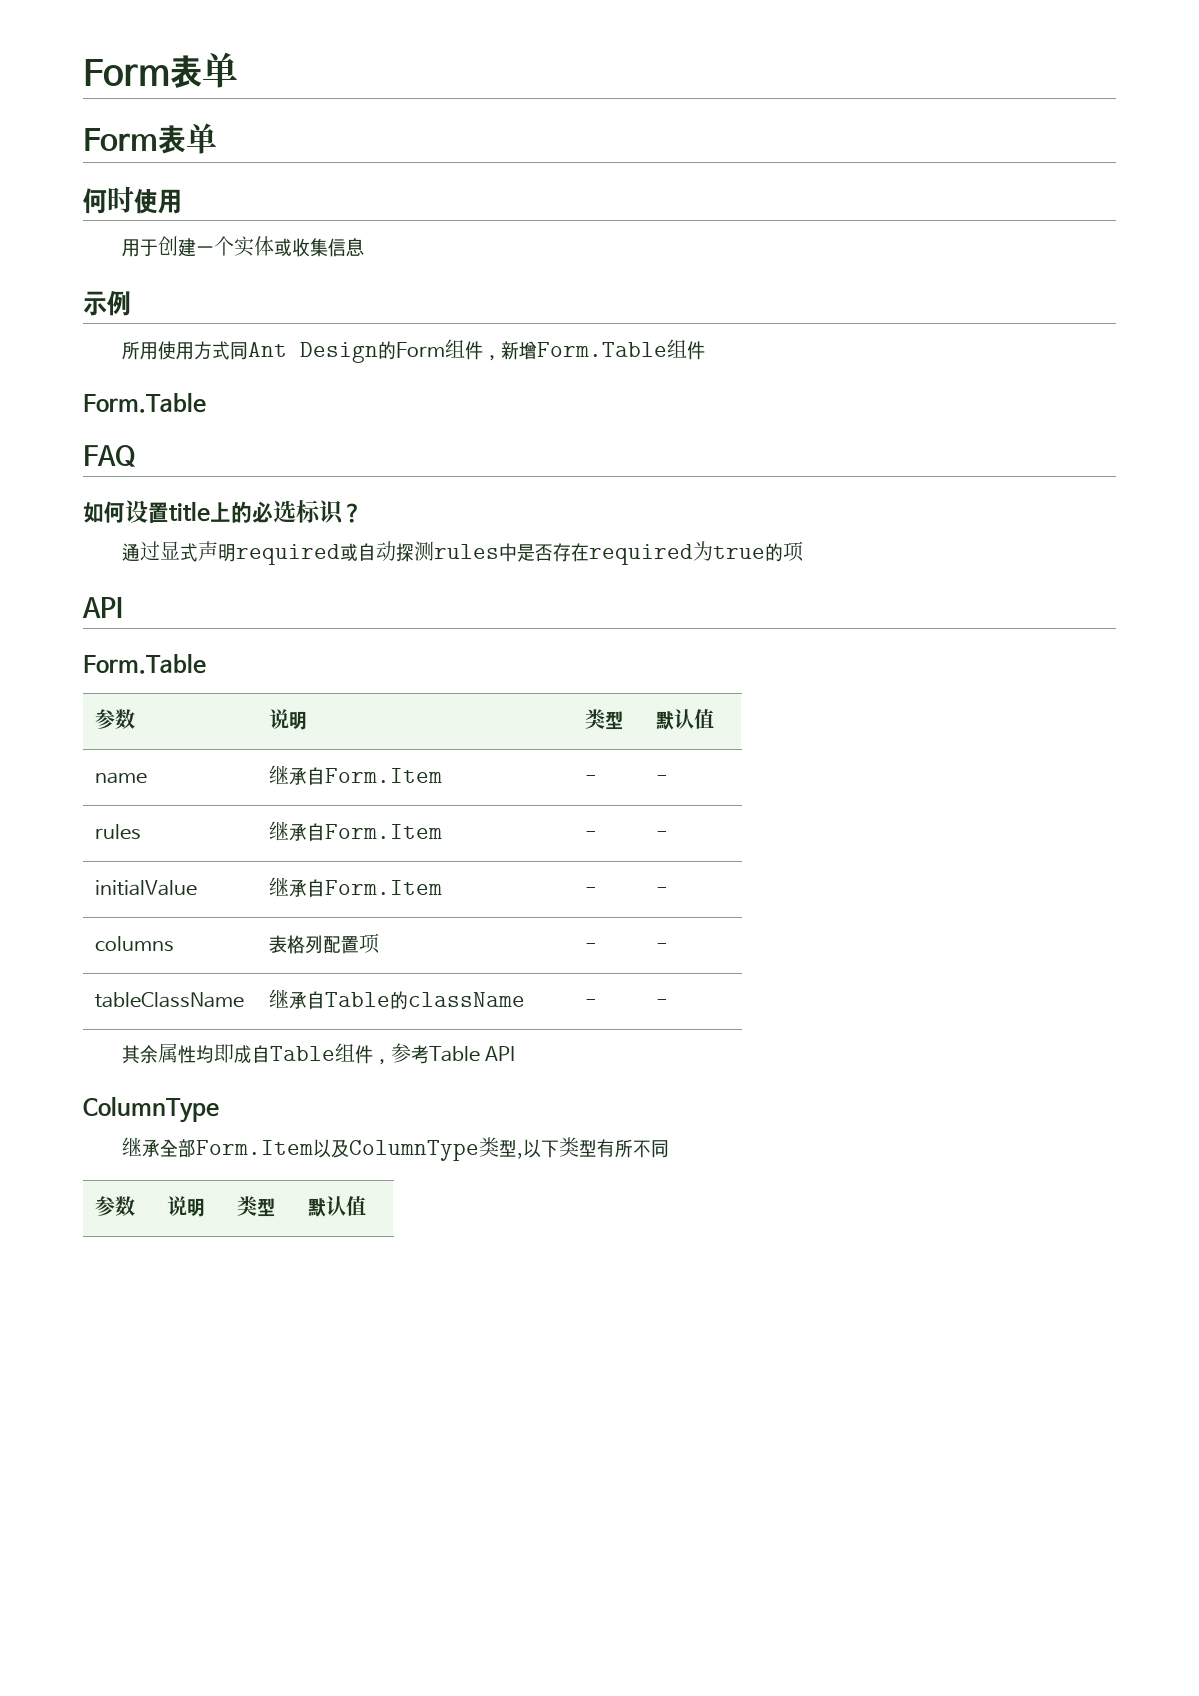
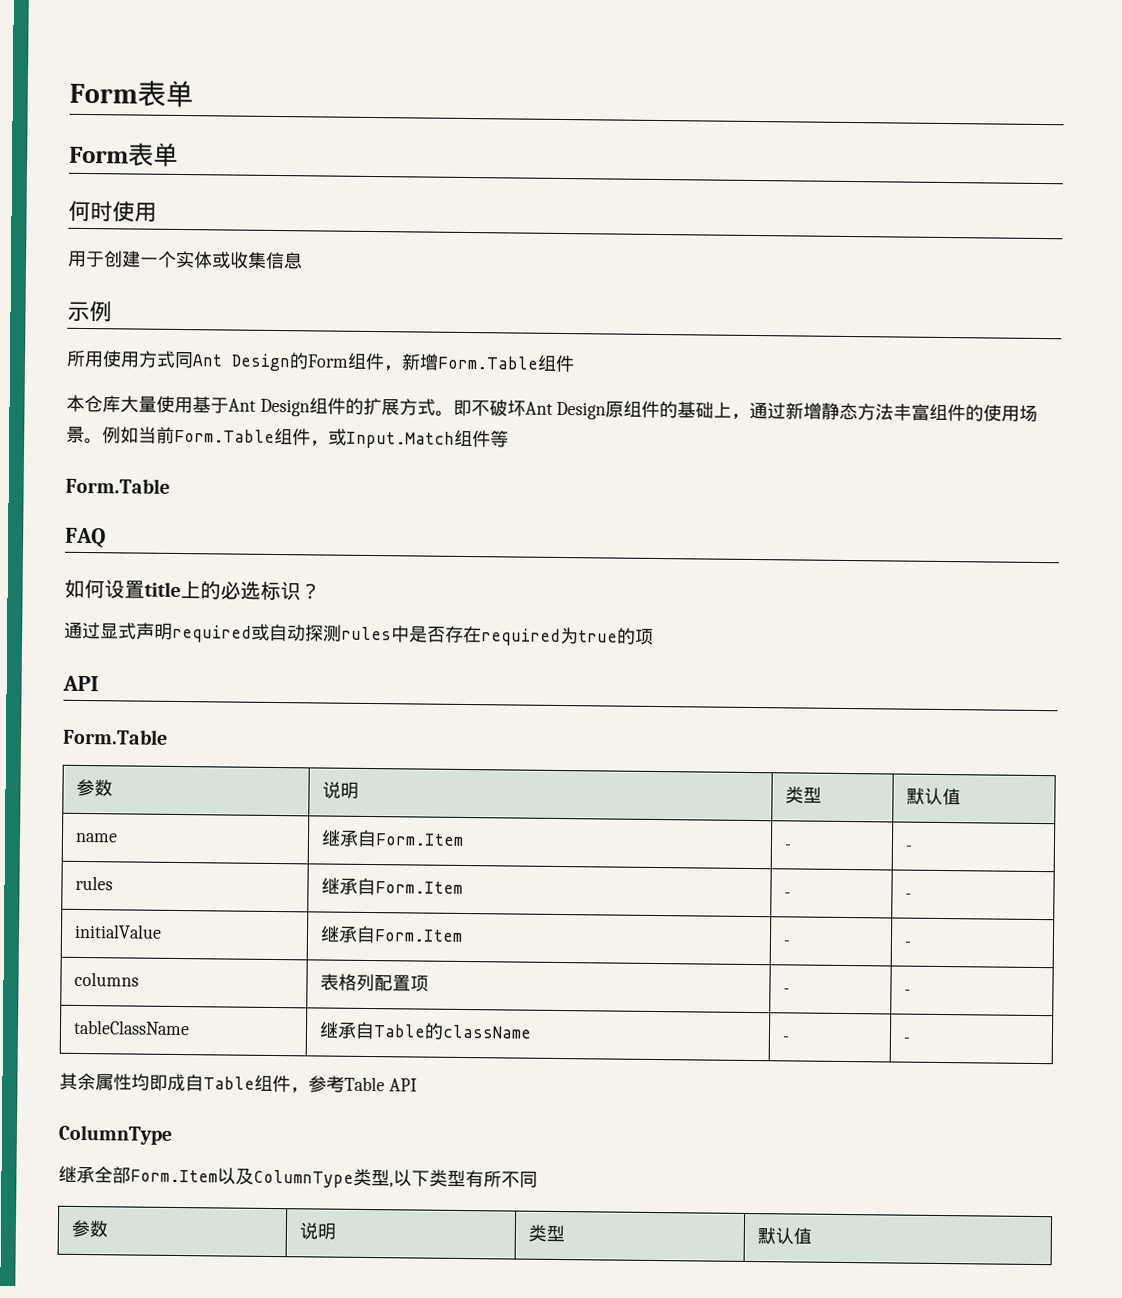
(705, 350) none -> [66,394,1039,422] [66,425,509,449] // 本仓库大量使用基于Ant Design组件的扩展方式。即不破坏Ant Design原组件的基础上，通过新增静态方法丰富组件的使用场景。例如当前Form.Table组件，或Input.Match组件等

